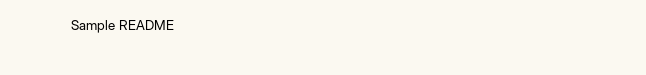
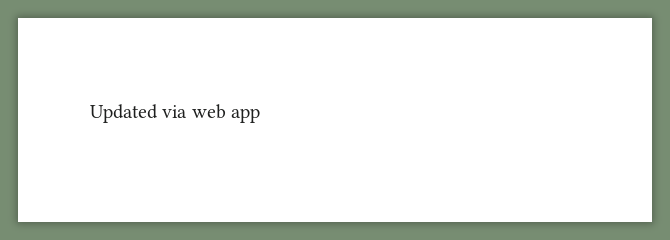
[71,20,174,33] Sample README -> [90,104,261,123] Updated via web app

